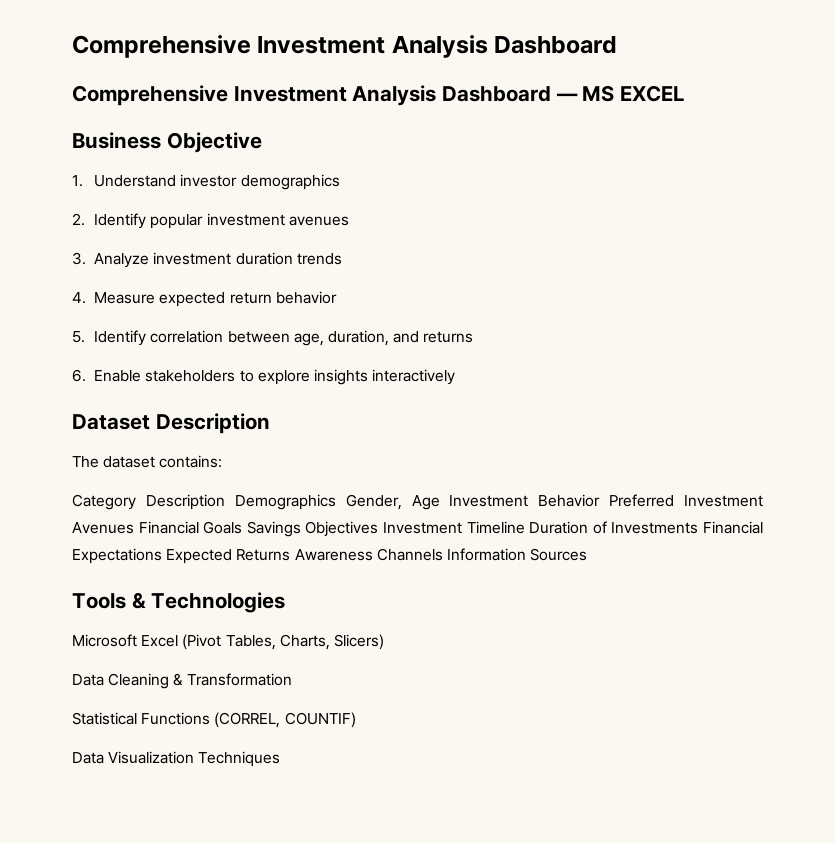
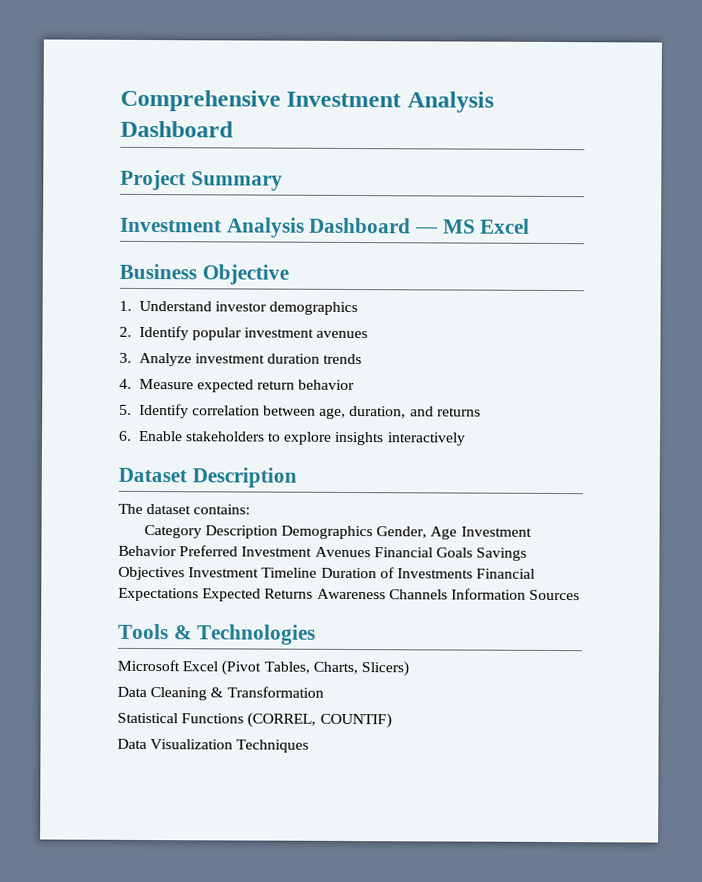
[72,85,228,106] Comprehensive -> [120,169,283,191] Project Summary //
[620,85,685,102] EXCEL -> [480,218,531,234] Excel

